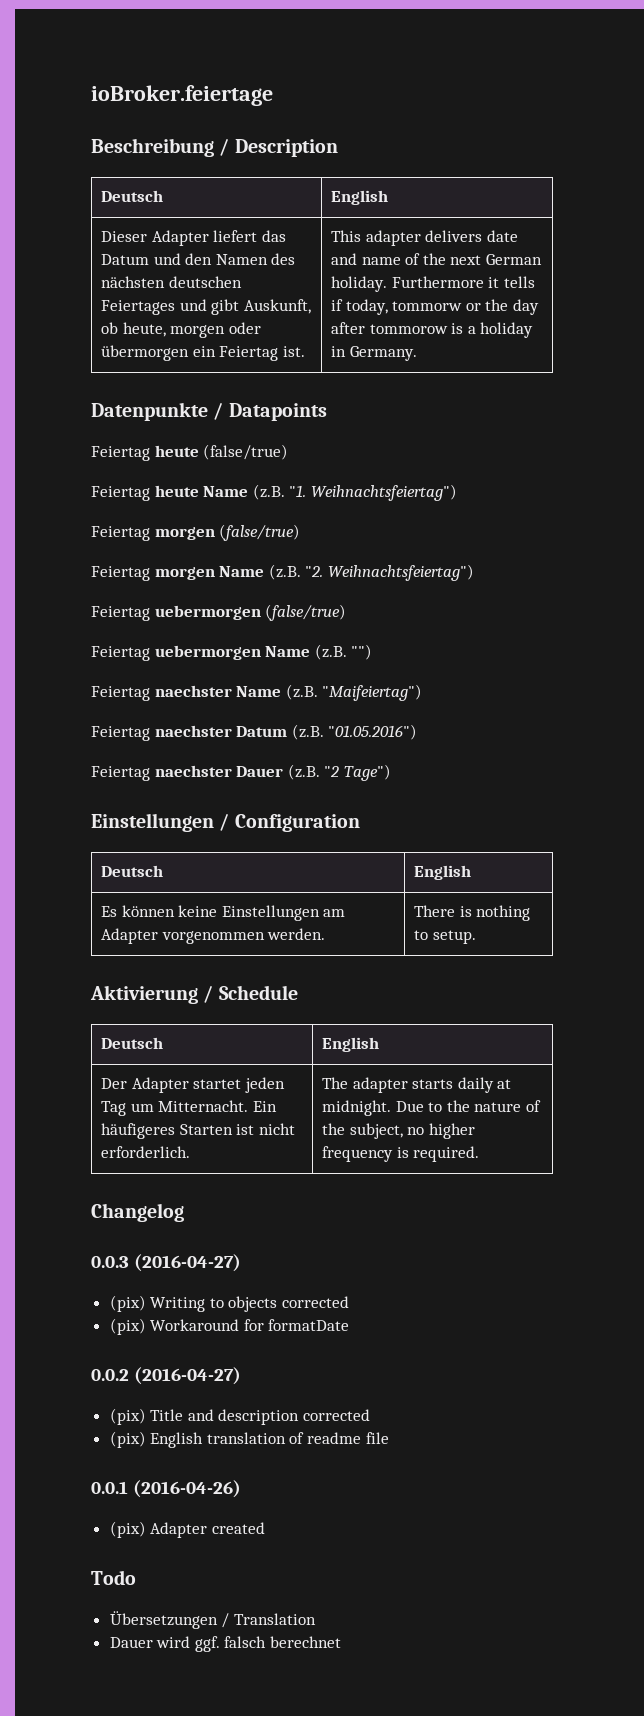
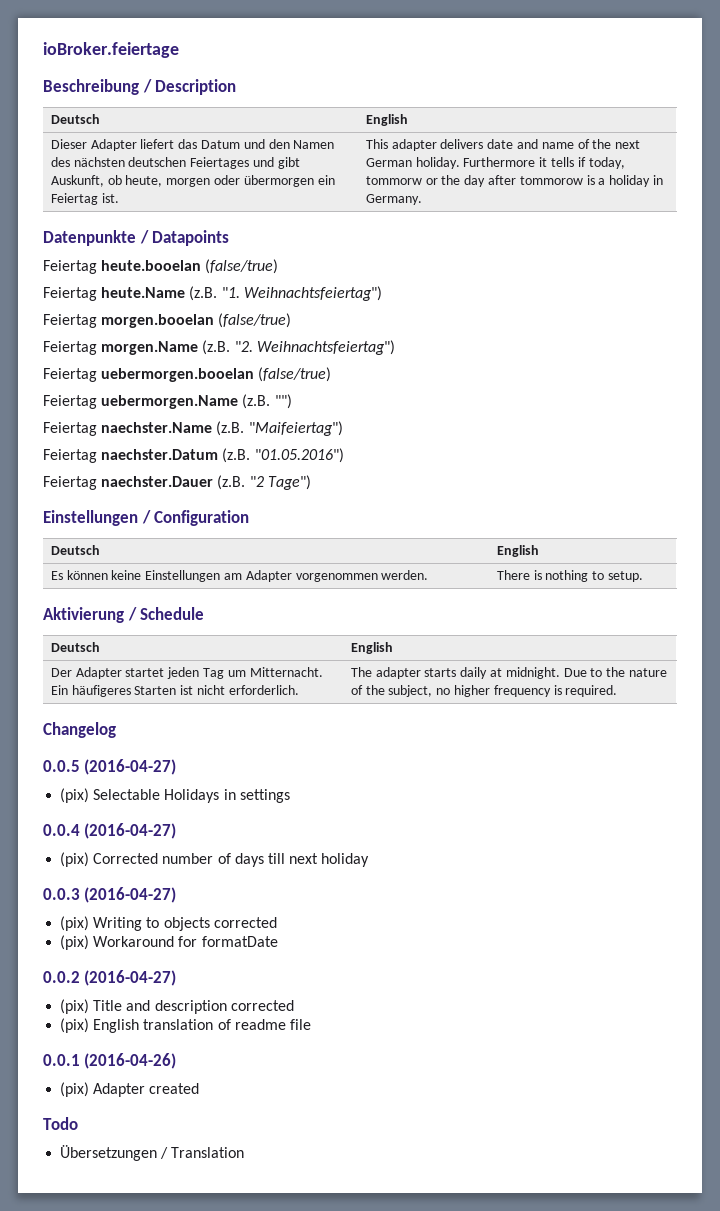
[154,444,289,460] [91,485,249,501] heute (false/true) // Feiertag heute Name -> [101,259,279,274] [43,287,186,301] heute.booelan (false/true) // Feiertag heute.Name
[154,524,301,541] [91,566,265,581] morgen (false/true) // Feiertag morgen Name -> [101,313,292,328] [43,341,199,355] morgen.booelan (false/true) // Feiertag morgen.Name
[154,604,347,621] [91,645,311,661] uebermorgen (false/true) // Feiertag uebermorgen Name -> [101,367,332,382] [43,395,239,409] uebermorgen.booelan (false/true) // Feiertag uebermorgen.Name
[154,685,282,697] naechster Name -> [101,422,213,433] naechster.Name
[154,725,288,737] naechster Datum -> [101,449,219,460] naechster.Datum
[154,765,284,777] naechster Dauer -> [101,476,214,487] naechster.Dauer
(184, 1212) none -> [43,759,177,775] [60,788,290,803] [43,823,177,839] [60,852,370,867] // 0.0.5 (2016-04-27) // (pix) Selectable Holidays in settings // 0.0.4 (2016-04-27) // (pix) Corrected number of days till next holiday
[109,1636,342,1652] // Dauer wird ggf. falsch berechnet -> (245, 1152) none

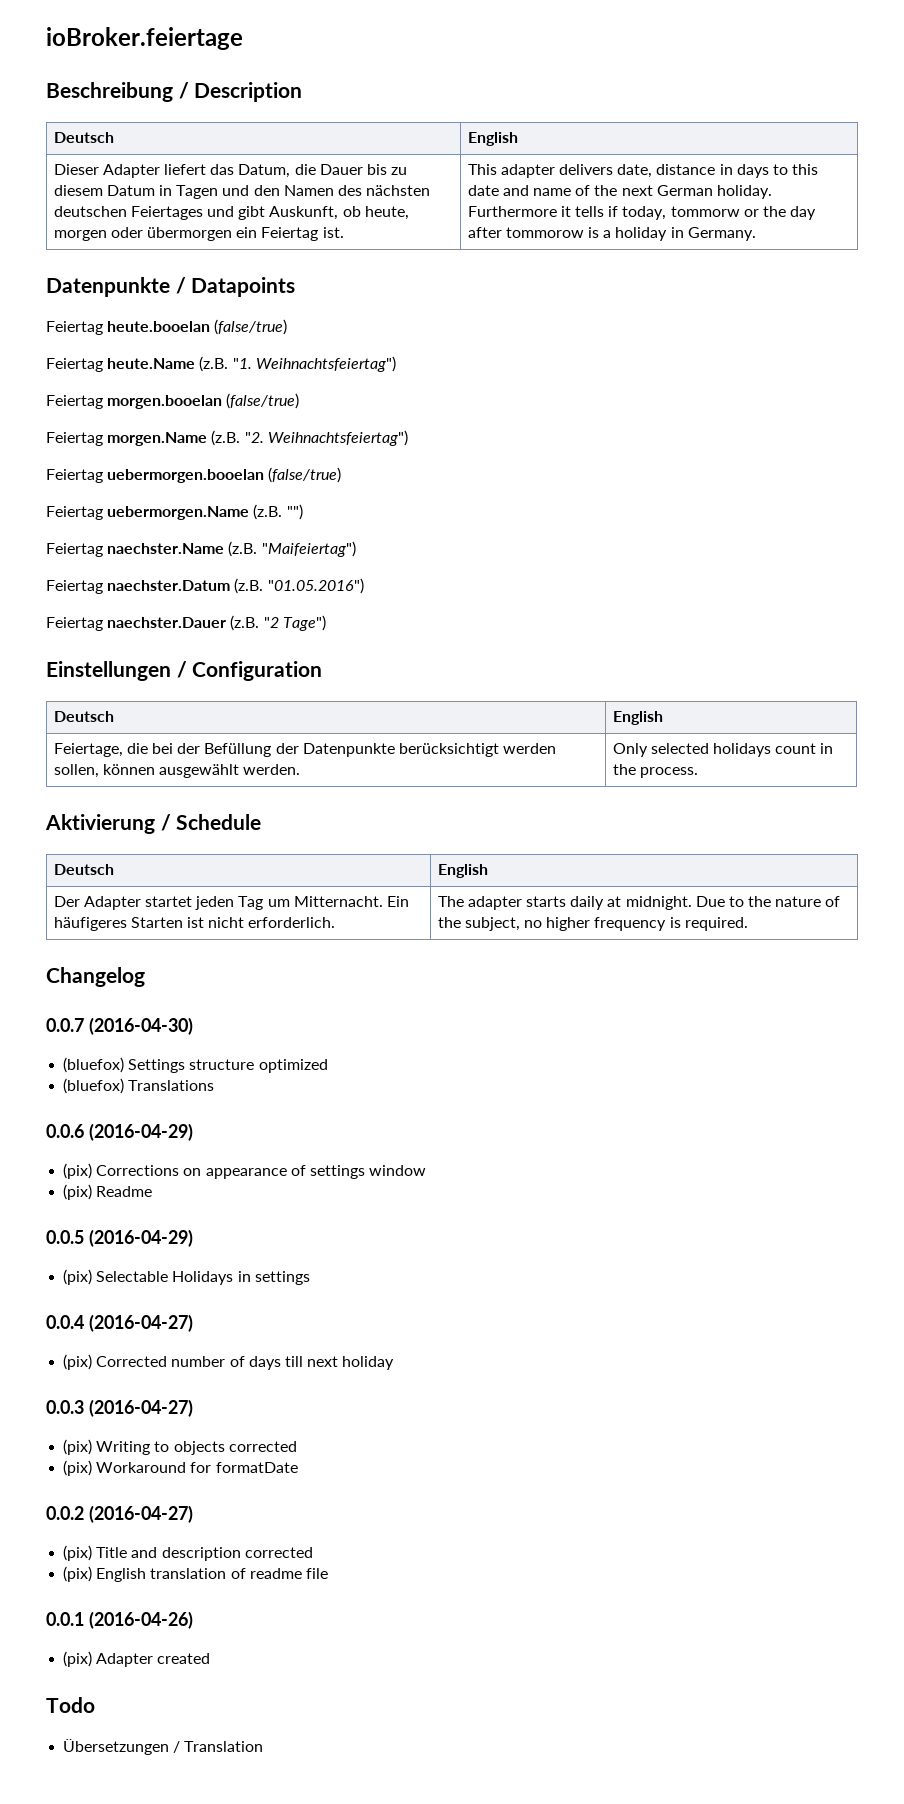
[200,140,240,149] Datum -> [238,164,408,178] [53,185,219,199] Datum, die Dauer bis zu diesem Datum in Tagen
(484, 144) none -> [617,164,819,178] date, distance in days to this
[50,570,429,582] [496,570,643,582] Es können keine Einstellungen am Adapter vorgenommen werden. | There is nothing to setup. -> [53,743,557,757] [53,764,301,778] [612,743,834,757] [612,764,698,778] Feiertage, die bei der Befüllung der Datenpunkte berücksichtigt werden sollen, können ausgewählt werden. | Only selected holidays count in the process.
(116, 730) none -> [46,1017,193,1035] [63,1057,328,1073] [63,1078,215,1094] [46,1123,193,1141] [63,1163,427,1179] [63,1184,153,1200] // 0.0.7 (2016-04-30) // (bluefox) Settings structure optimized // (bluefox) Translations // 0.0.6 (2016-04-29) // (pix) Corrections on appearance of settings window // (pix) Readme
[84,759,177,775] (2016-04-27) -> [88,1229,193,1247] (2016-04-29)

